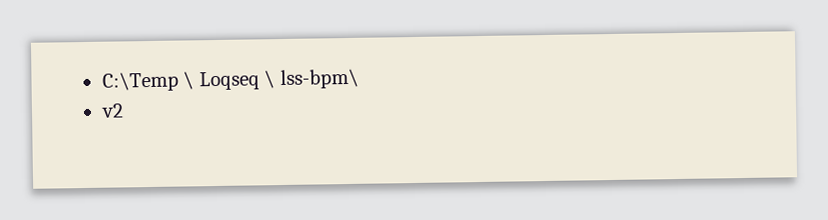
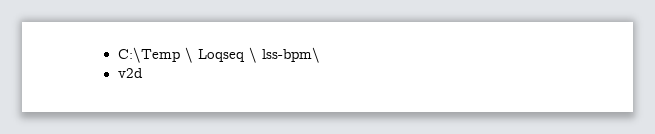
[100,103,124,118] v2 -> [117,68,143,78] v2d

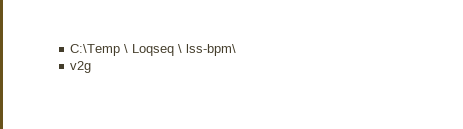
[117,68,143,78] v2d -> [70,61,92,73] v2g

